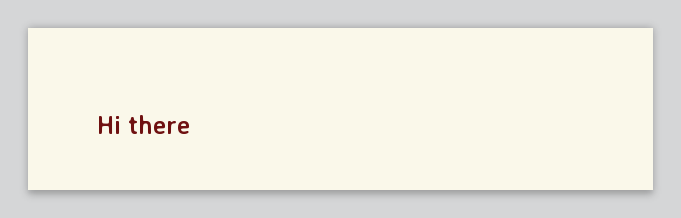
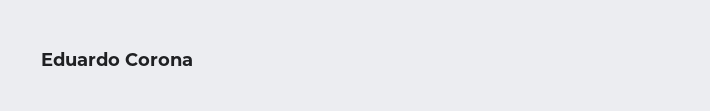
[97,115,190,134] Hi there -> [41,52,193,66] Eduardo Corona

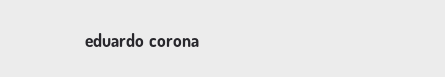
[41,52,193,66] Eduardo Corona -> [85,33,199,47] eduardo corona

